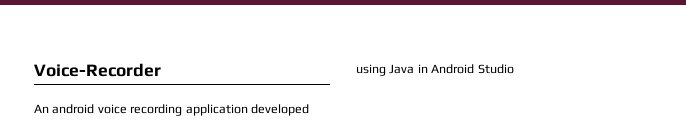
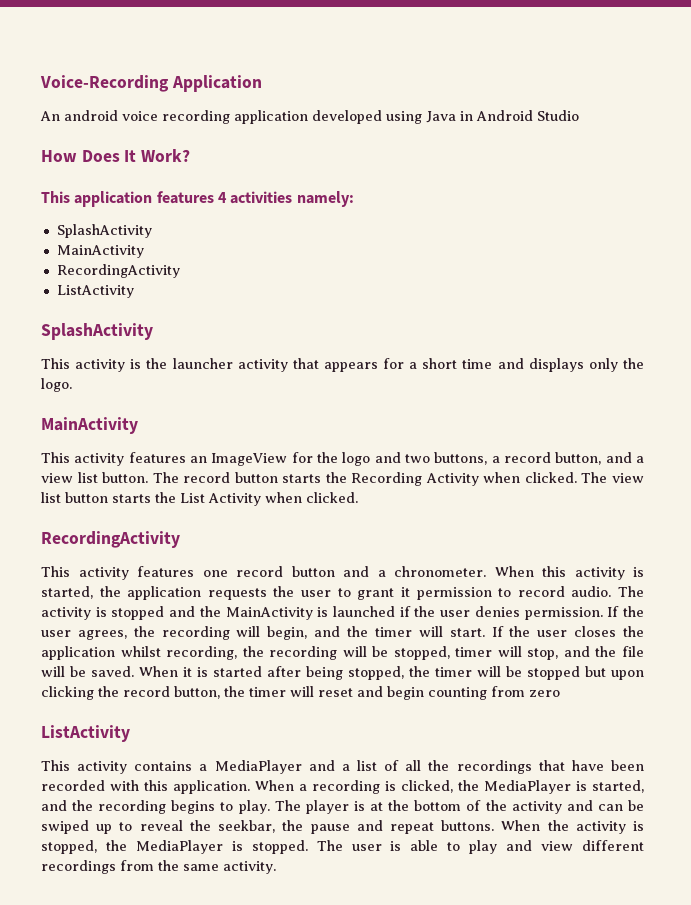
[34,63,161,77] Voice-Recorder -> [40,75,262,92] Voice-Recording Application
(514, 69) none -> [41,149,191,162] [41,191,354,207] [56,224,152,238] [56,245,144,258] [56,264,180,278] [56,285,134,298] [41,323,153,340] [41,358,644,372] [41,378,72,392] [41,417,138,434] [41,452,644,466] [41,472,645,486] [41,492,358,506] [41,531,180,548] [41,566,644,580] [41,586,645,600] [41,606,644,620] [41,626,645,640] [41,646,645,660] [41,666,644,680] [41,686,560,700] [41,725,130,742] [41,760,645,774] [41,780,644,794] [41,800,645,814] [41,820,644,834] [41,840,644,854] [41,860,276,874] // How Does It Work? // This application features 4 activities namely: // SplashActivity // MainActivity // RecordingActivity // ListActivity // SplashActivity // This activity is the launcher activity that appears for a short time and displays only the logo. // MainActivity // This activity features an ImageView for the logo and two buttons, a record button, and a view list button. The record button starts the Recording Activity when clicked. The view list button starts the List Activity when clicked. // RecordingActivity // This activity features one record button and a chronometer. When this activity is started, the application requests the user to grant it permission to record audio. The activity is stopped and the MainActivity is launched if the user denies permission. If the user agrees, the recording will begin, and the timer will start. If the user closes the application whilst recording, the recording will be stopped, timer will stop, and the file will be saved. When it is started after being stopped, the timer will be stopped but upon clicking the record button, the timer will reset and begin counting from zero // ListActivity // This activity contains a MediaPlayer and a list of all the recordings that have been recorded with this application. When a recording is clicked, the MediaPlayer is started, and the recording begins to play. The player is at the bottom of the activity and can be swiped up to reveal the seekbar, the pause and repeat buttons. When the activity is stopped, the MediaPlayer is stopped. The user is able to play and view different recordings from the same activity.

